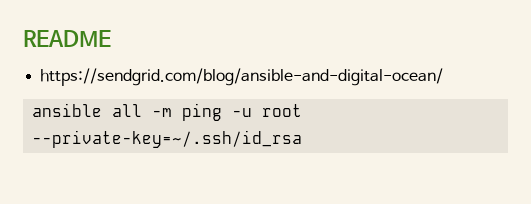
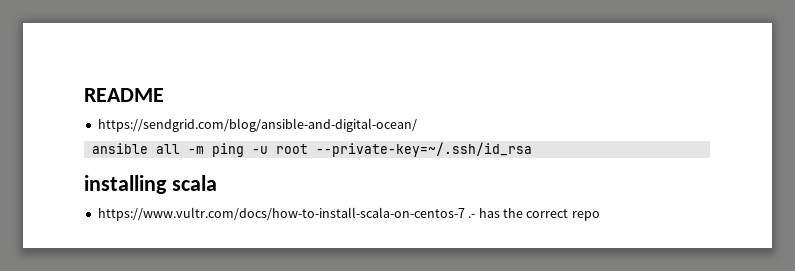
(303, 139) none -> [84,175,217,194] [97,207,600,221] // installing scala // https://www.vultr.com/docs/how-to-install-scala-on-centos-7 .- has the correct repo

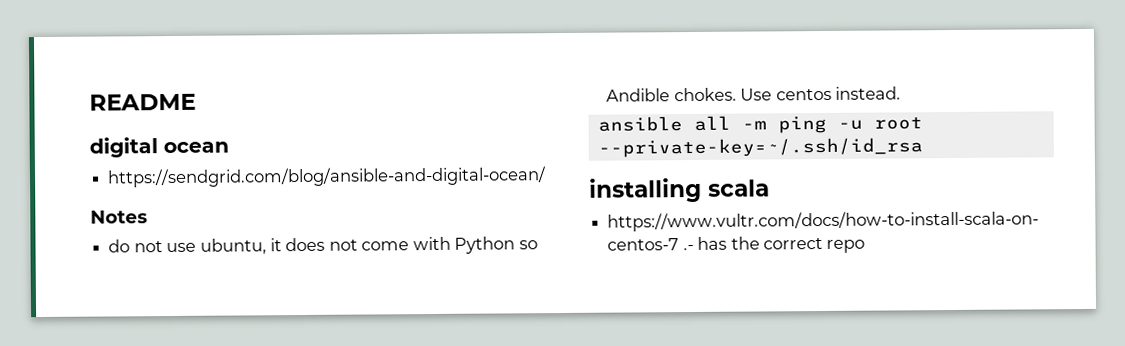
(164, 95) none -> [89,137,229,158] // digital ocean
(417, 125) none -> [90,210,148,224] [108,236,538,255] [606,86,901,102] // Notes // do not use ubuntu, it does not come with Python so Andible chokes. Use centos instead.

